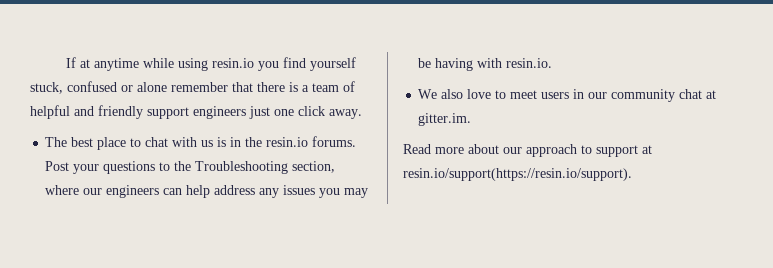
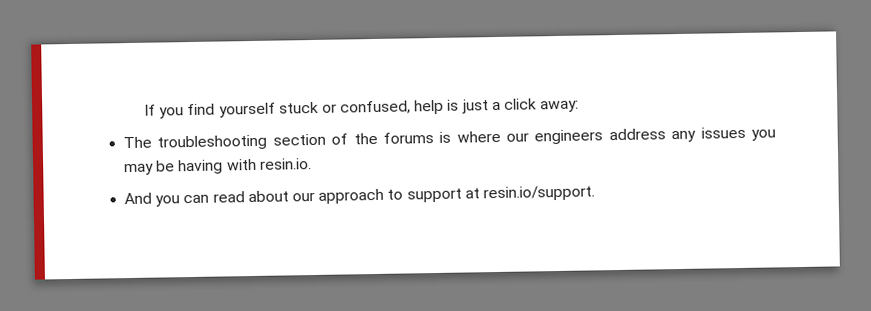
[80,57,357,71] [30,81,355,94] [30,105,362,119] [45,136,357,150] [45,161,336,174] at anytime while using resin.io you find yourself stuck, confused or alone remember that there is a team of helpful and friendly support engineers just one click away. // The best place to chat with us is in the resin.io forums. Post your questions to the Troubleshooting section, -> [159,98,580,119] [123,131,452,151] you find yourself stuck or confused, help is just a click away: // The troubleshooting section of the forums is
[163,185,211,198] can help -> (604, 137) none
[418,89,717,102] [418,113,472,126] [403,144,464,154] We also love to meet users in our community chat at gitter.im. // Read more -> [124,191,245,207] And you can read
[403,168,632,181] resin.io/support(https://resin.io/support). -> [482,185,595,202] resin.io/support.

